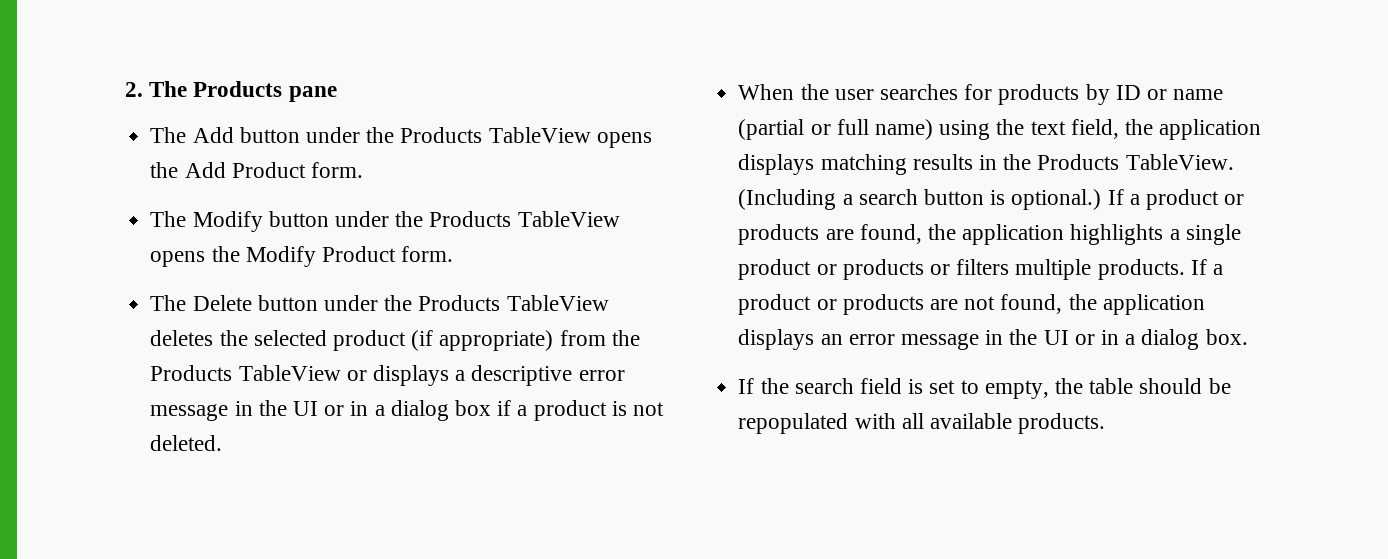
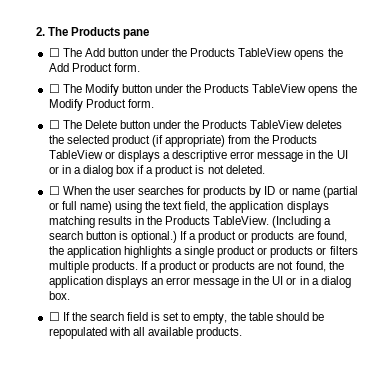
(337, 94) none -> [48,48,60,57] ☐
(363, 170) none -> [48,84,60,93] ☐
(454, 254) none -> [48,120,60,129] ☐
(223, 443) none -> [48,186,60,195] ☐
(1248, 337) none -> [48,312,60,321] ☐

